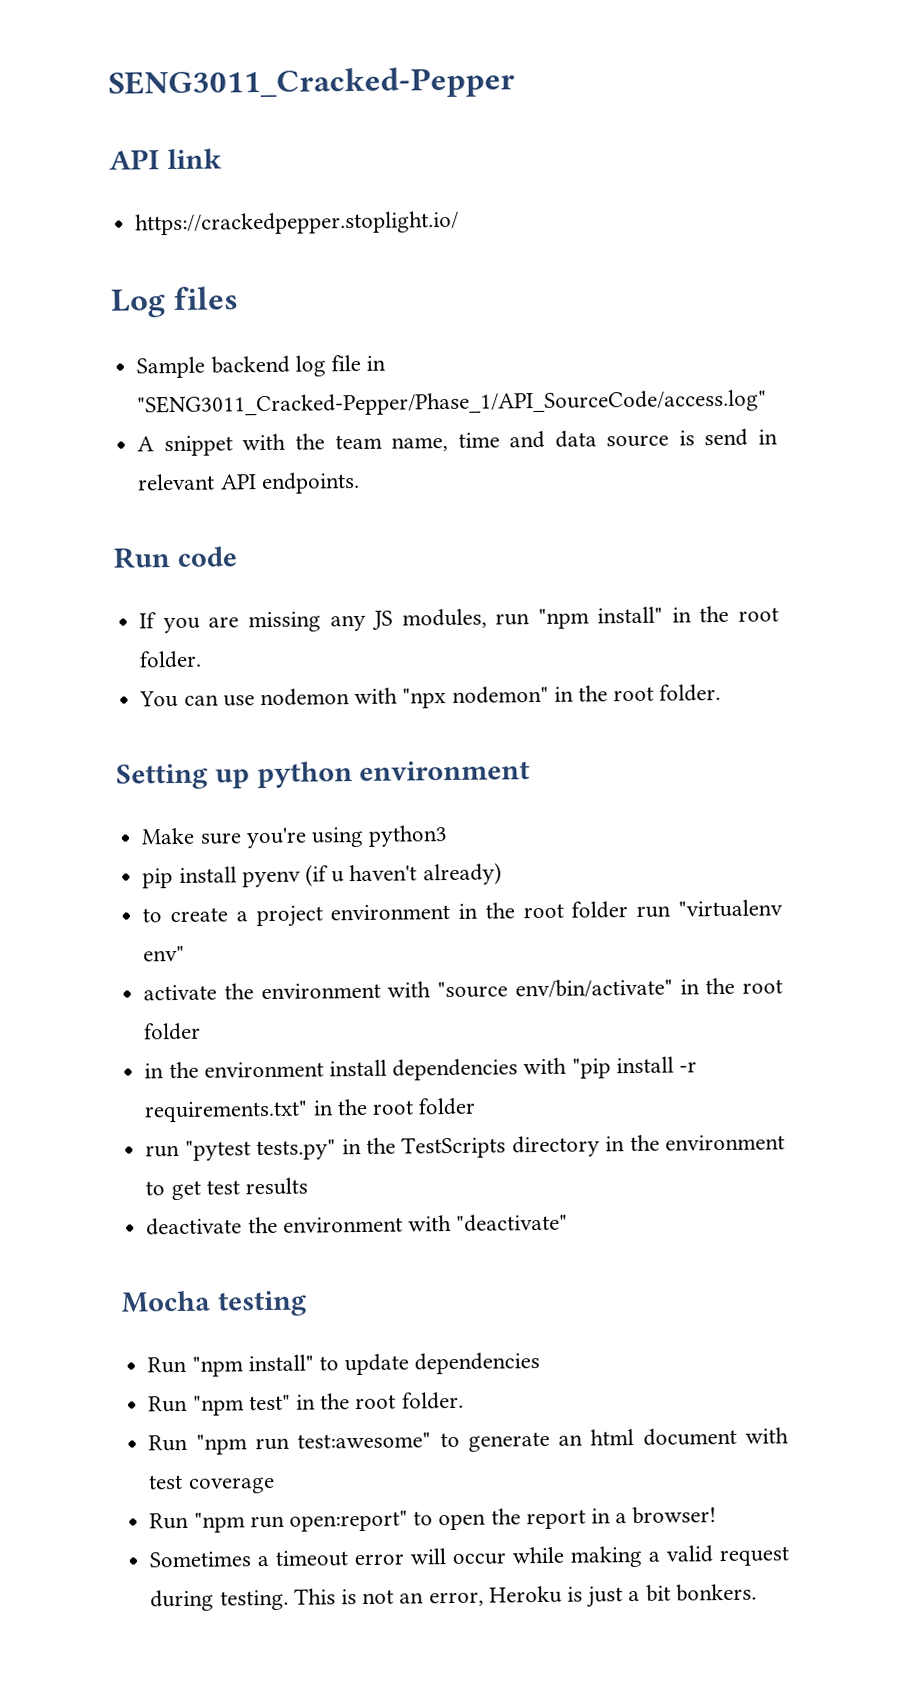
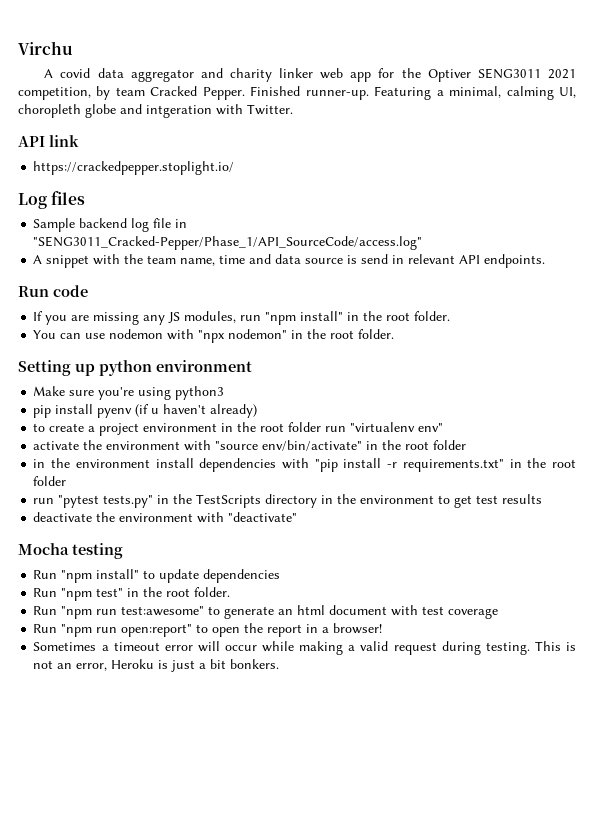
[108,66,515,101] SENG3011_Cracked-Pepper -> [18,41,73,55] [44,68,576,82] [18,86,576,100] [18,104,293,118] Virchu // A covid data aggregator and charity linker web app for the Optiver SENG3011 2021 competition, by team Cracked Pepper. Finished runner-up. Featuring a minimal, calming UI, choropleth globe and intgeration with Twitter.

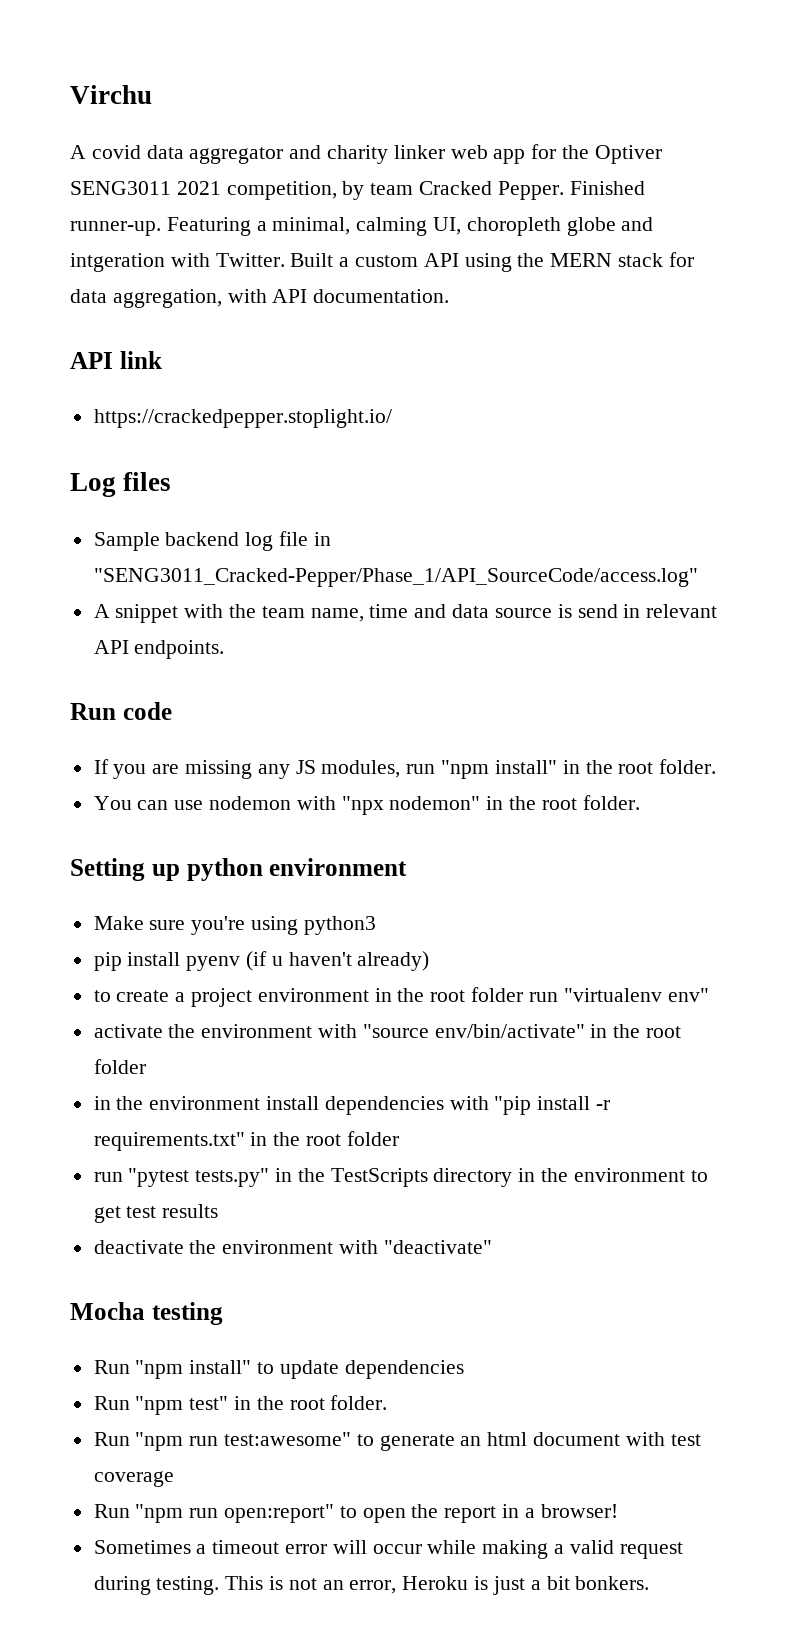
(293, 109) none -> [290,252,694,272] [70,289,450,308] Built a custom API using the MERN stack for data aggregation, with API documentation.

